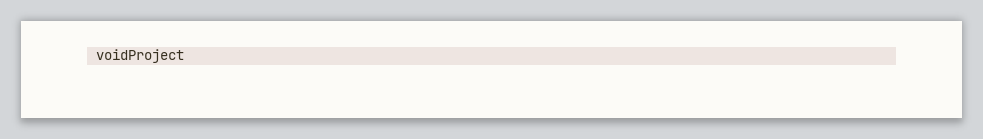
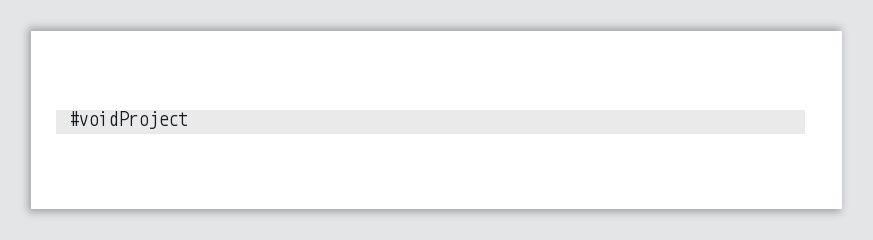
[96,49,185,63] voidProject -> [68,111,189,129] #voidProject

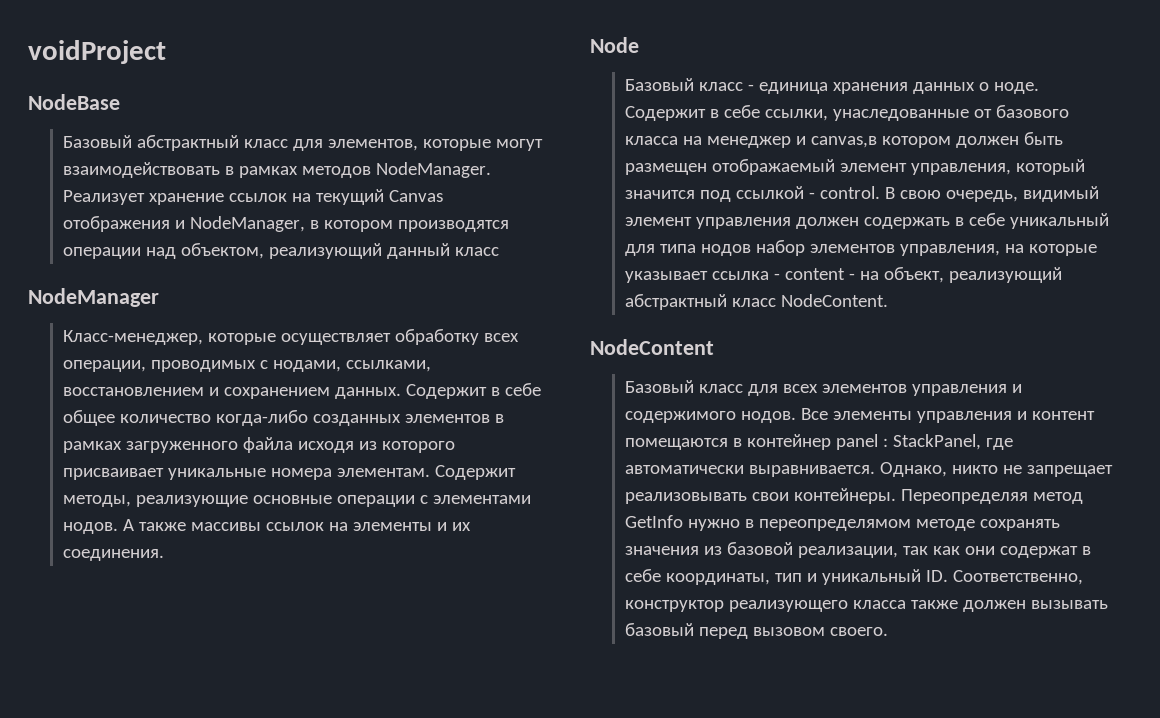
[68,111,189,129] #voidProject -> [28,40,166,64] [28,94,120,110] [62,135,543,151] [62,162,491,178] [62,189,443,205] [62,216,509,232] [62,243,499,259] [28,288,159,307] [62,329,519,345] [62,360,431,372] [62,383,541,399] [62,410,504,426] [62,437,455,453] [62,465,516,480] [62,495,531,507] [62,519,471,534] [62,549,164,561] [590,37,639,53] [624,78,1039,94] [624,105,1069,121] [624,132,1063,148] [624,159,1085,175] [624,186,1099,202] [624,213,1109,229] [624,240,1097,256] [624,267,1062,283] [624,294,888,310] [590,339,714,355] [624,380,1022,396] [624,408,1095,423] [624,434,1013,450] [624,462,1113,477] [624,488,1083,504] [624,515,1060,531] [624,542,1091,558] [624,569,1083,585] [624,600,1108,612] [624,623,888,639] voidProject // NodeBase // Базовый абстрактный класс для элементов, которые могут взаимодействовать в рамках методов NodeManager. Реализует хранение ссылок на текущий Canvas отображения и NodeManager, в котором производятся операции над объектом, реализующий данный класс // NodeManager // Класс-менеджер, которые осуществляет обработку всех операции, проводимых с нодами, ссылками, восстановлением и сохранением данных. Содержит в себе общее количество когда-либо созданных элементов в рамках загруженного файла исходя из которого присваивает уникальные номера элементам. Содержит методы, реализующие основные операции с элементами нодов. А также массивы ссылок на элементы и их соединения. // Node // Базовый класс - единица хранения данных о ноде. Содержит в себе ссылки, унаследованные от базового класса на менеджер и canvas,в котором должен быть размещен отображаемый элемент управления, который значится под ссылкой - control. В свою очередь, видимый элемент управления должен содержать в себе уникальный для типа нодов набор элементов управления, на которые указывает ссылка - content - на объект, реализующий абстрактный класс NodeContent. // NodeContent // Базовый класс для всех элементов управления и содержимого нодов. Все элементы управления и контент помещаются в контейнер panel : StackPanel, где автоматически выравнивается. Однако, никто не запрещает реализовывать свои контейнеры. Переопределяя метод GetInfo нужно в переопределямом методе сохранять значения из базовой реализации, так как они содержат в себе координаты, тип и уникальный ID. Соответственно, конструктор реализующего класса также должен вызывать базовый перед вызовом своего.

